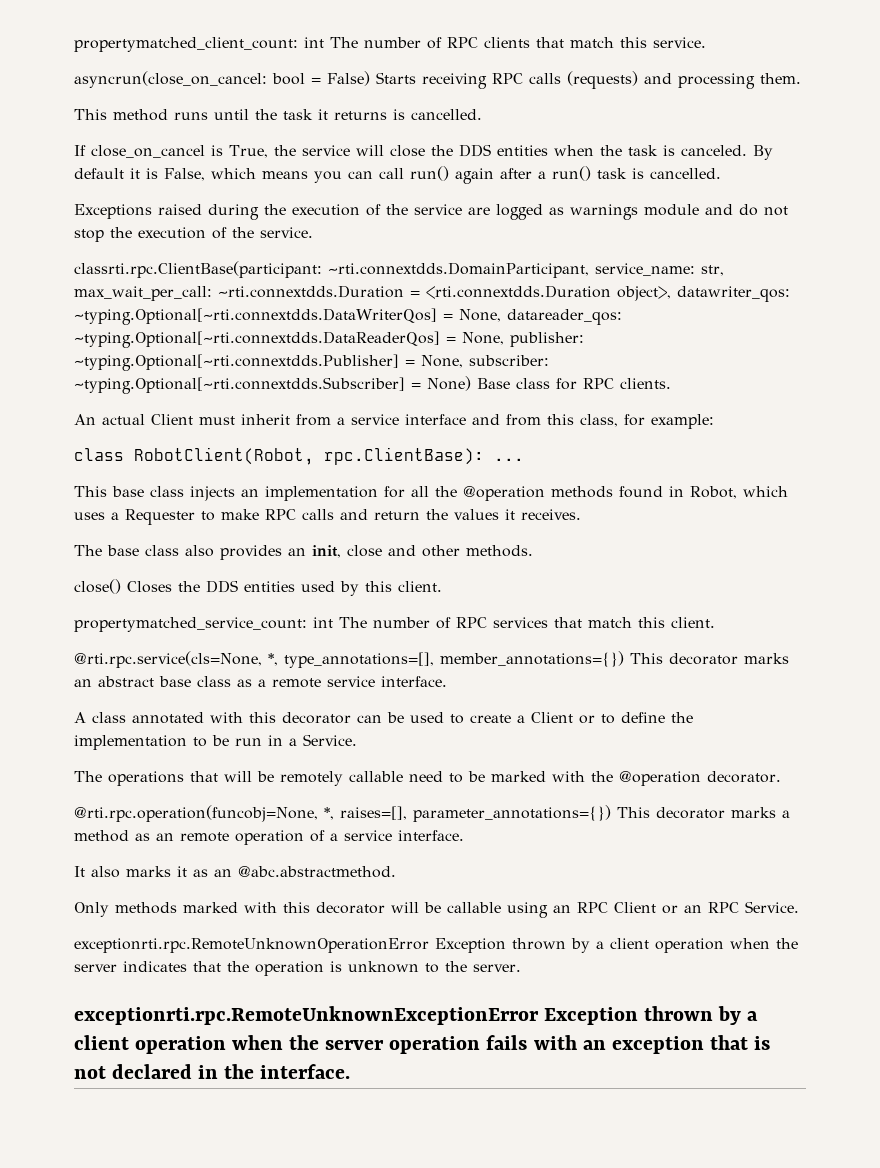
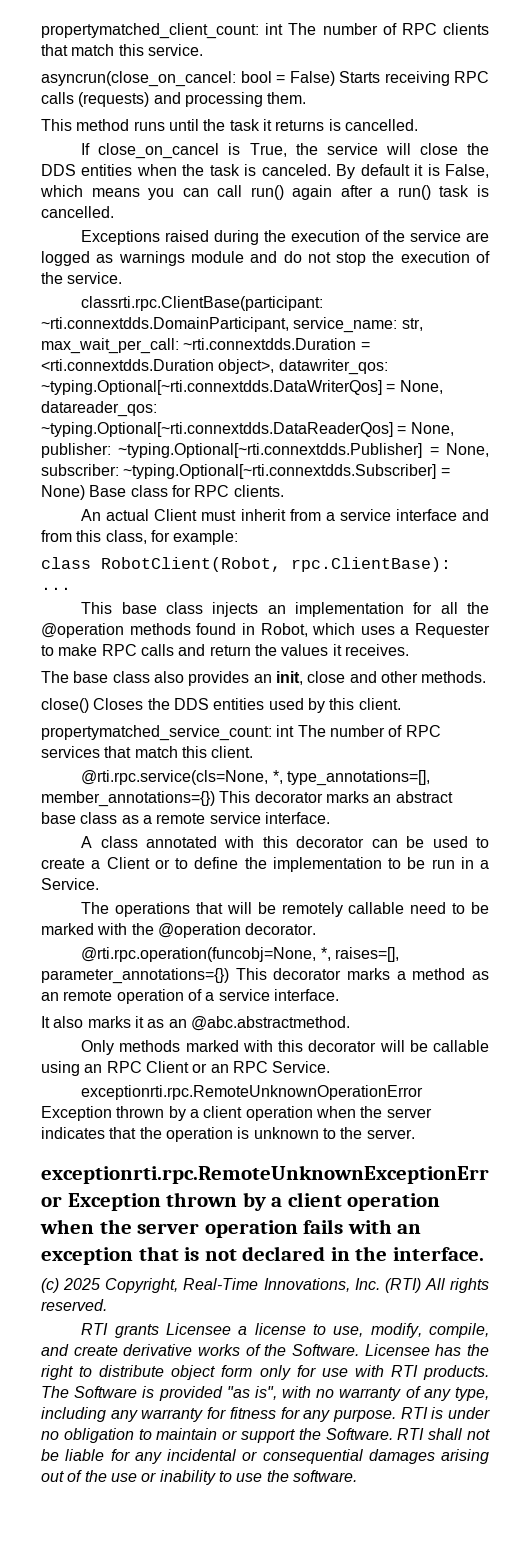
(351, 1071) none -> [41,1278,489,1293] [41,1299,107,1311] [81,1323,490,1338] [41,1344,490,1356] [41,1365,490,1380] [41,1386,490,1401] [41,1407,490,1422] [41,1428,491,1443] [41,1449,489,1464] [41,1470,357,1485] // (c) 2025 Copyright, Real-Time Innovations, Inc. (RTI) All rights reserved. // RTI grants Licensee a license to use, modify, compile, and create derivative works of the Software. Licensee has the right to distribute object form only for use with RTI products. The Software is provided "as is", with no warranty of any type, including any warranty for fitness for any purpose. RTI is under no obligation to maintain or support the Software. RTI shall not be liable for any incidental or consequential damages arising out of the use or inability to use the software.

